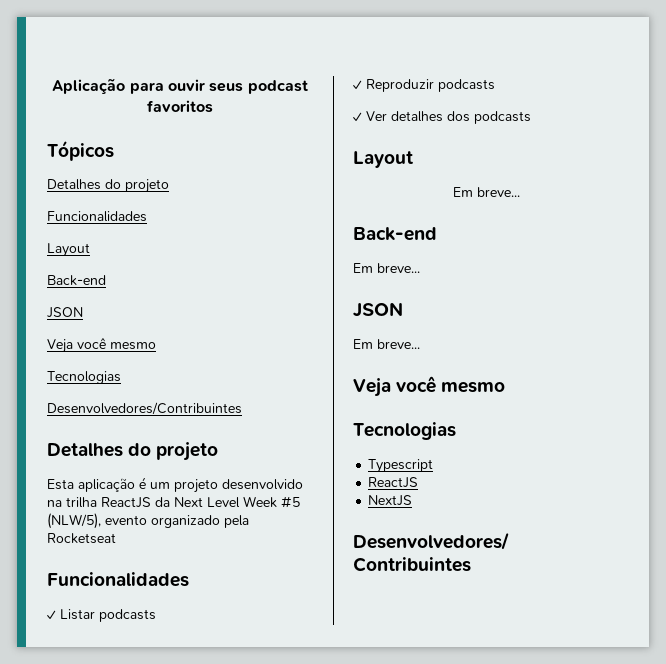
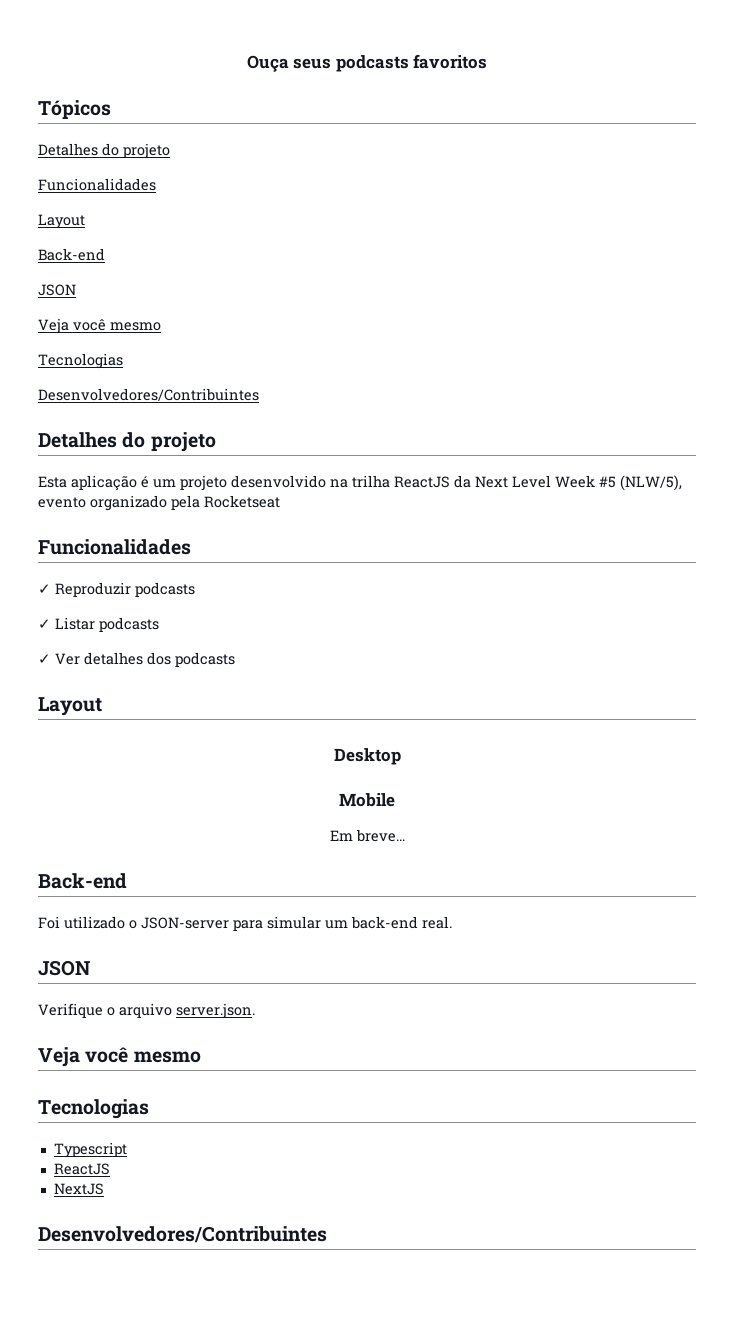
[52,78,308,94] Aplicação para ouvir seus podcast -> [246,55,409,72] Ouça seus podcasts
[60,609,156,622] [353,79,434,92] Listar podcasts // ✓ Reproduzir -> [55,582,195,597] [38,617,95,630] Reproduzir podcasts // ✓ Listar
(413, 159) none -> [333,748,401,765] [339,793,395,807] // Desktop // Mobile
[353,263,420,273] [353,302,403,318] [353,339,420,349] Em breve... // JSON // Em breve... -> [38,916,452,931] [38,960,90,976] [38,1003,255,1019] Foi utilizado o JSON-server para simular um back-end real. // JSON // Verifique o arquivo server.json.

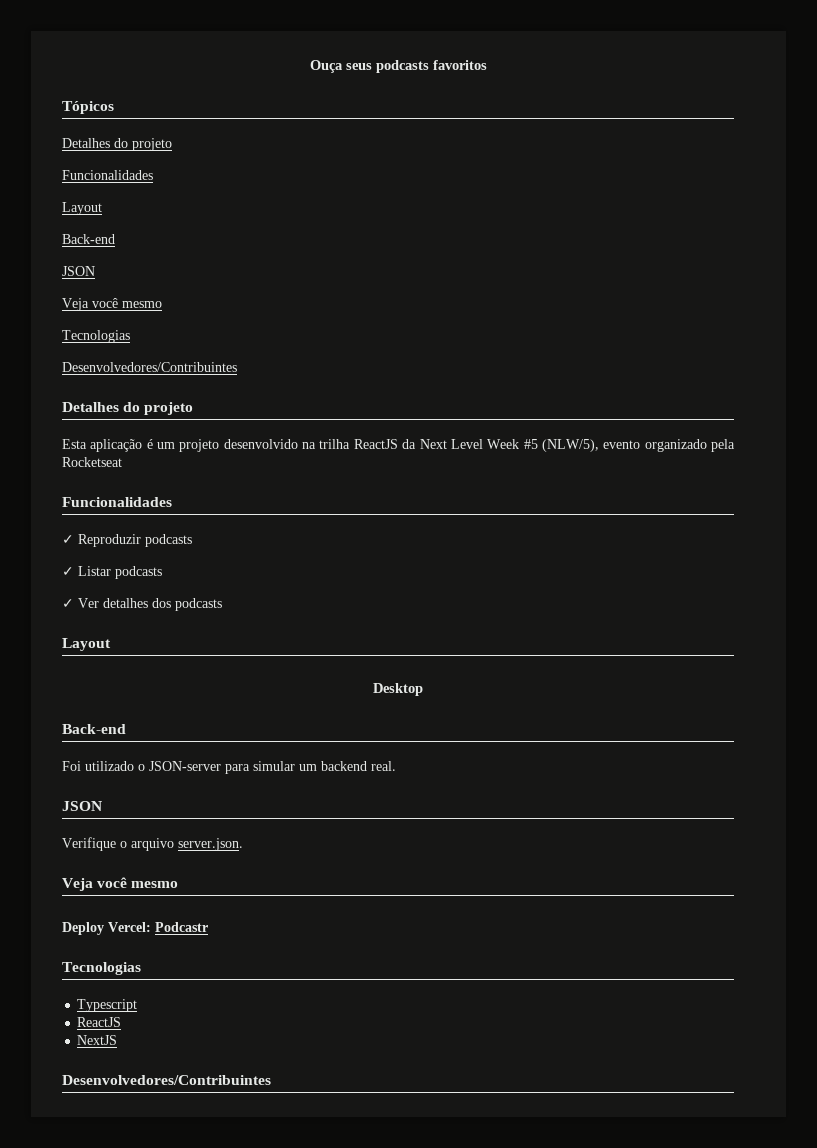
[339,793,395,807] [329,829,405,842] // Mobile // Em breve... -> (423, 689) none
[351,916,418,929] back-end -> [321,761,367,771] backend
(201, 1057) none -> [62,922,208,935] // Deploy Vercel: Podcastr

